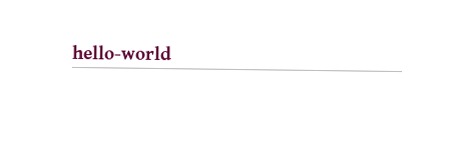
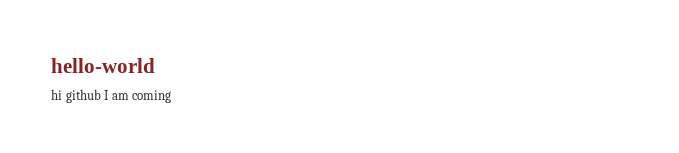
(172, 52) none -> [51,89,172,103] // hi github I am coming

